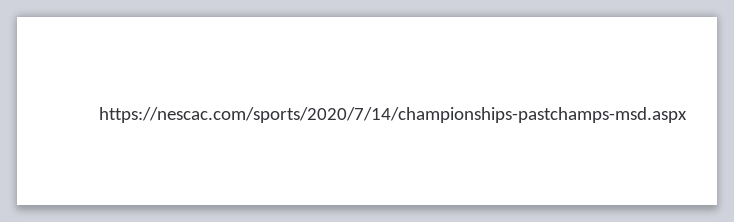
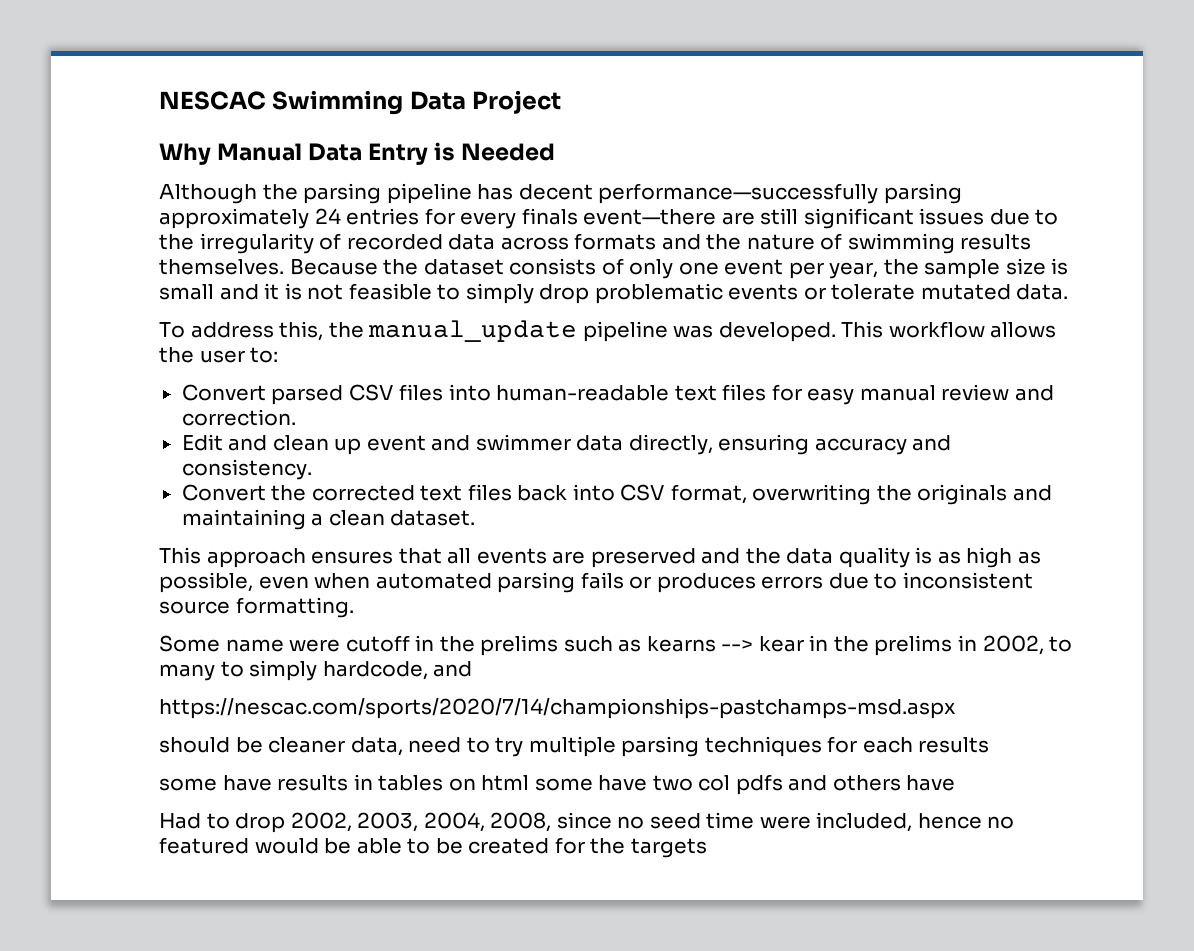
[99,107,687,123] https://nescac.com/sports/2020/7/14/championships-pastchamps-msd.aspx -> [159,90,562,115] [159,142,556,165] [159,183,962,204] [159,208,1059,229] [159,233,1032,254] [159,258,1069,279] [159,283,1069,304] [159,320,1057,342] [159,347,279,363] [181,384,1054,405] [181,409,296,426] [181,434,952,455] [181,459,312,480] [181,484,1052,505] [181,509,476,530] [159,547,1042,568] [159,572,1033,593] [159,597,354,618] [159,635,1073,656] [159,660,473,681] [159,698,956,719] [159,736,990,757] [159,774,956,795] [159,812,1015,833] [159,837,707,858] NESCAC Swimming Data Project // Why Manual Data Entry is Needed // Although the parsing pipeline has decent performance—successfully parsing approximately 24 entries for every finals event—there are still significant issues due to the irregularity of recorded data across formats and the nature of swimming results themselves. Because the dataset consists of only one event per year, the sample size is small and it is not feasible to simply drop problematic events or tolerate mutated data. // To address this, the manual_update pipeline was developed. This workflow allows the user to: // Convert parsed CSV files into human-readable text files for easy manual review and correction. // Edit and clean up event and swimmer data directly, ensuring accuracy and consistency. // Convert the corrected text files back into CSV format, overwriting the originals and maintaining a clean dataset. // This approach ensures that all events are preserved and the data quality is as high as possible, even when automated parsing fails or produces errors due to inconsistent source formatting. // Some name were cutoff in the prelims such as kearns --> kear in the prelims in 2002, to many to simply hardcode, and // https://nescac.com/sports/2020/7/14/championships-pastchamps-msd.aspx // should be cleaner data, need to try multiple parsing techniques for each results // some have results in tables on html some have two col pdfs and others have // Had to drop 2002, 2003, 2004, 2008, since no seed time were included, hence no featured would be able to be created for the targets

